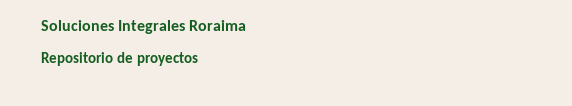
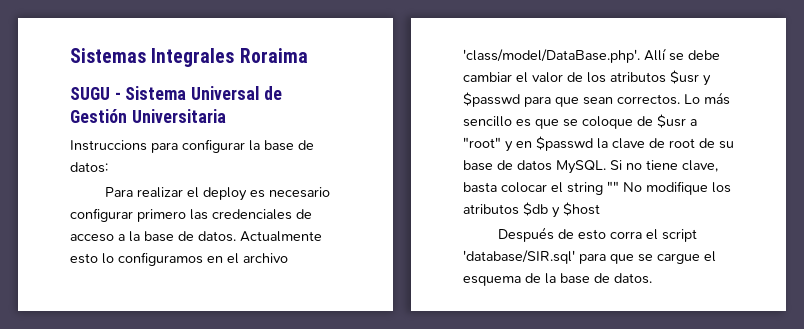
[41,20,114,31] Soluciones -> [70,48,146,63] Sistemas
[41,52,198,66] Repositorio de proyectos -> [70,86,282,100] [70,109,226,123] [70,139,314,153] [70,162,108,173] [105,187,331,201] [70,208,312,222] [70,231,322,242] [70,252,288,266] [463,48,720,63] [463,70,711,86] [463,92,730,107] [463,114,697,129] [463,136,734,152] [463,160,718,174] [463,181,731,195] [463,202,600,218] [498,227,698,242] [463,250,716,264] [463,273,652,286] SUGU - Sistema Universal de Gestión Universitaria // Instruccions para configurar la base de datos: // Para realizar el deploy es necesario configurar primero las credenciales de acceso a la base de datos. Actualmente esto lo configuramos en el archivo 'class/model/DataBase.php'. Allí se debe cambiar el valor de los atributos $usr y $passwd para que sean correctos. Lo más sencillo es que se coloque de $usr a "root" y en $passwd la clave de root de su base de datos MySQL. Si no tiene clave, basta colocar el string "" No modifique los atributos $db y $host // Después de esto corra el script 'database/SIR.sql' para que se cargue el esquema de la base de datos.

